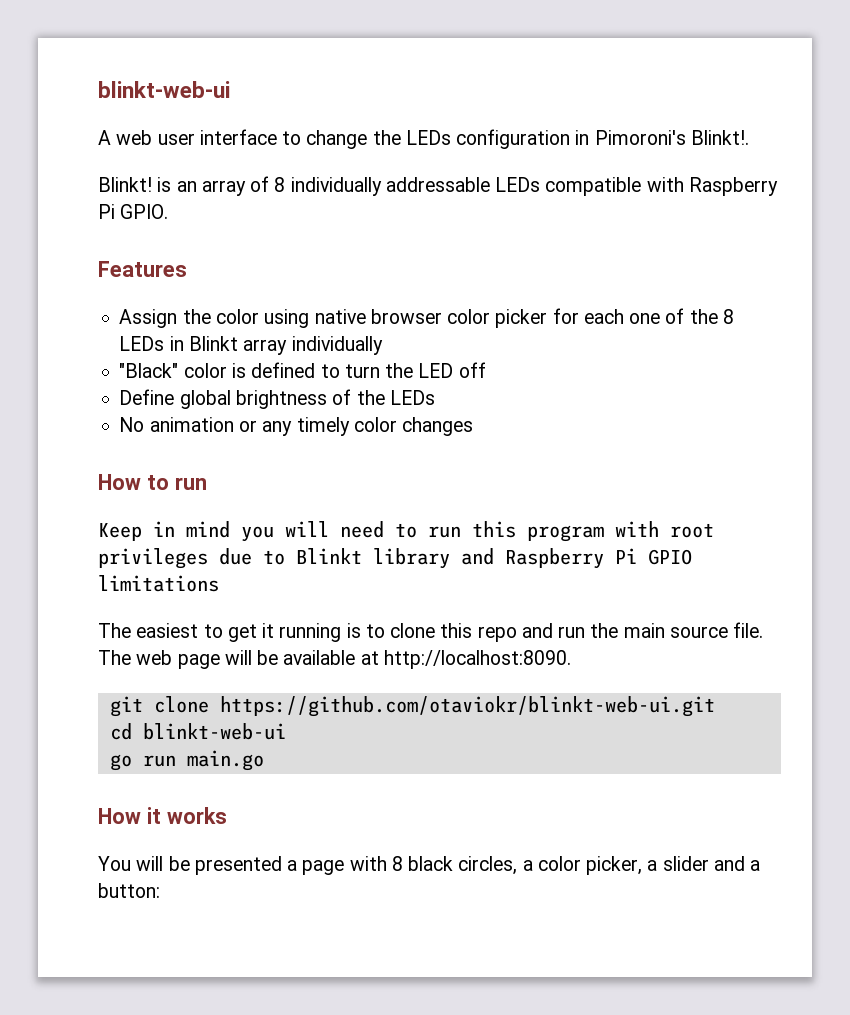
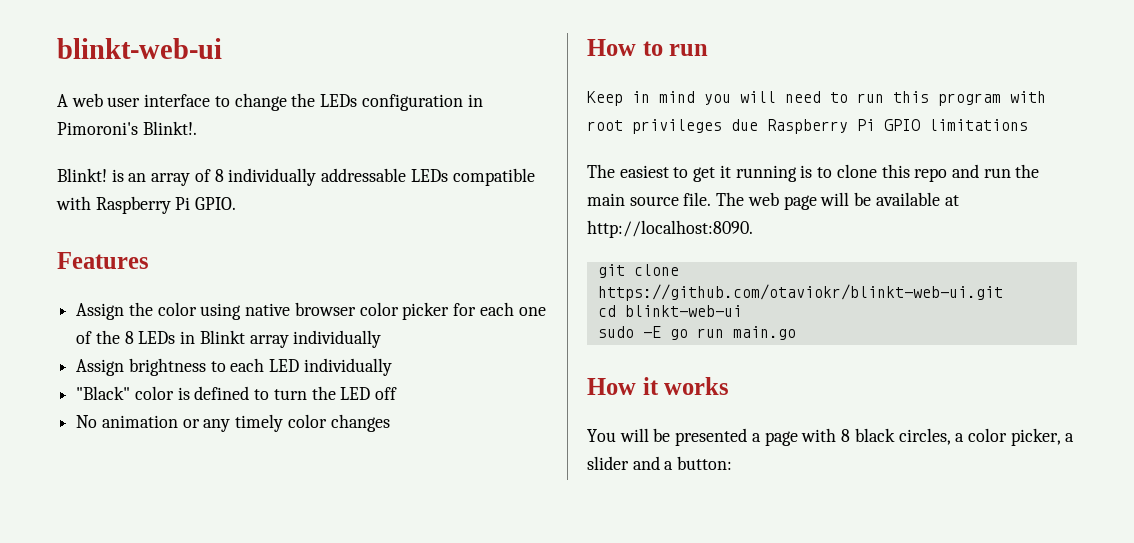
(383, 345) none -> [76,358,392,376] // Assign brightness to each LED individually
[119,389,435,409] // Define global brightness of the LEDs -> (398, 393) none
[263,548,494,569] to Blinkt library and -> (758, 125) none
(286, 731) none -> [597,326,661,338] sudo -E

